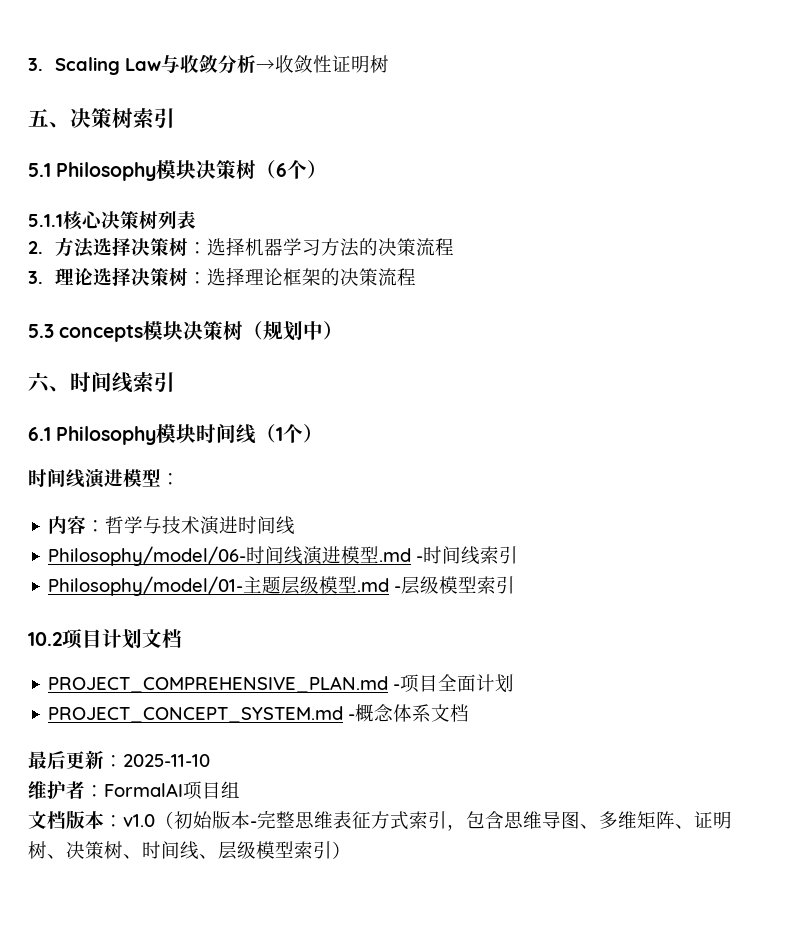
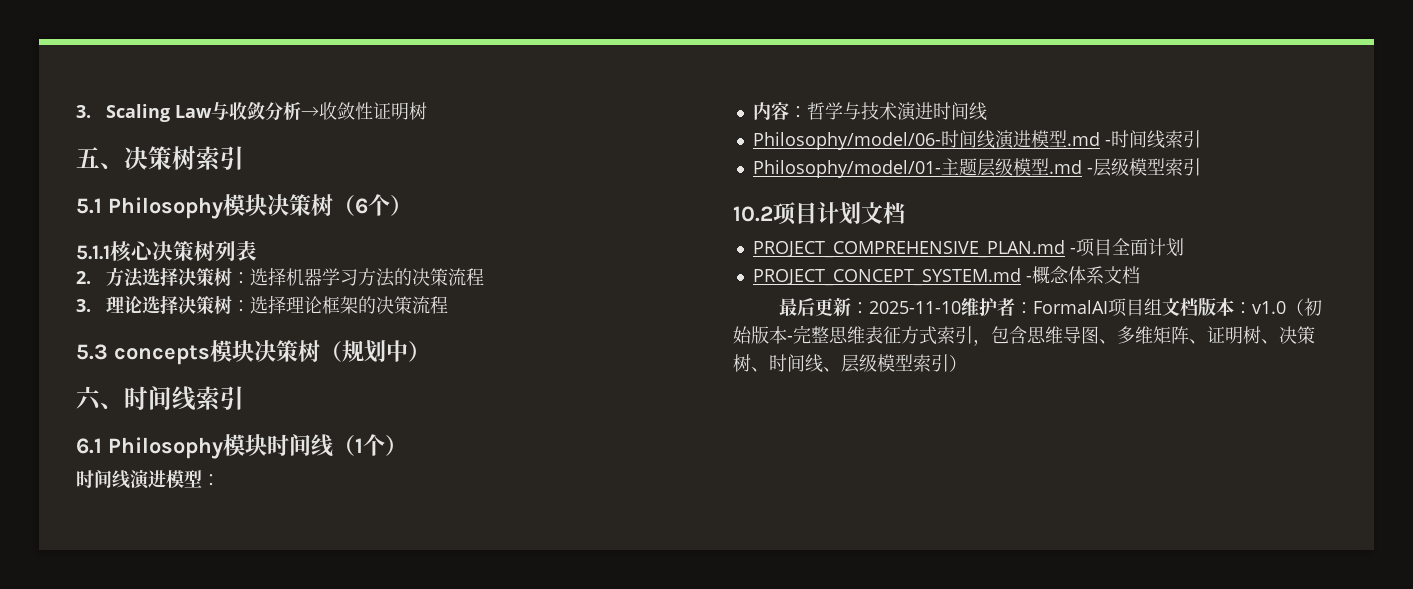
(210, 760) // -> (962, 307) none
(240, 789) // -> (1163, 306) none

